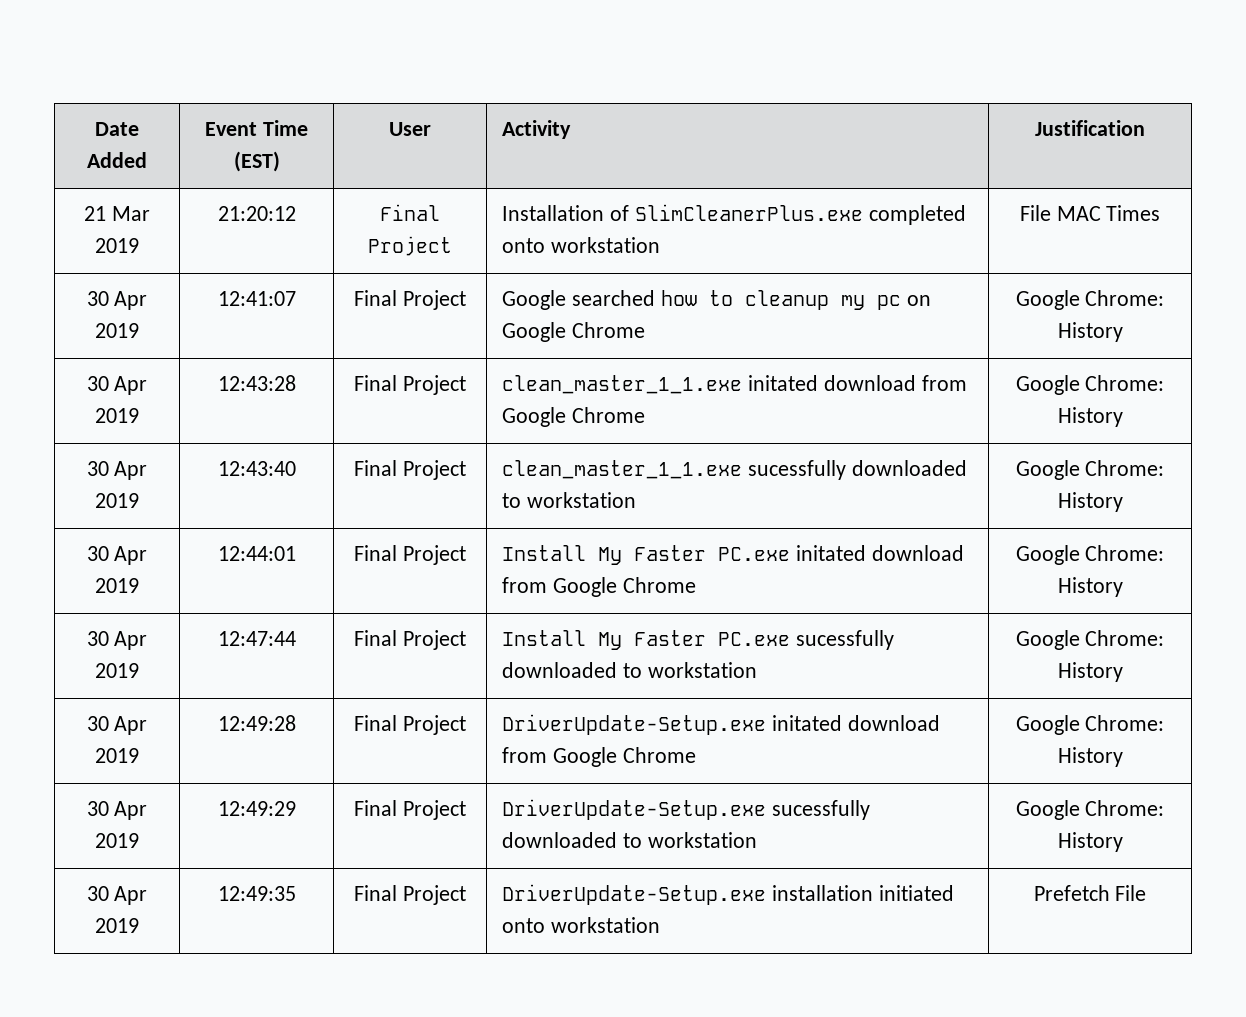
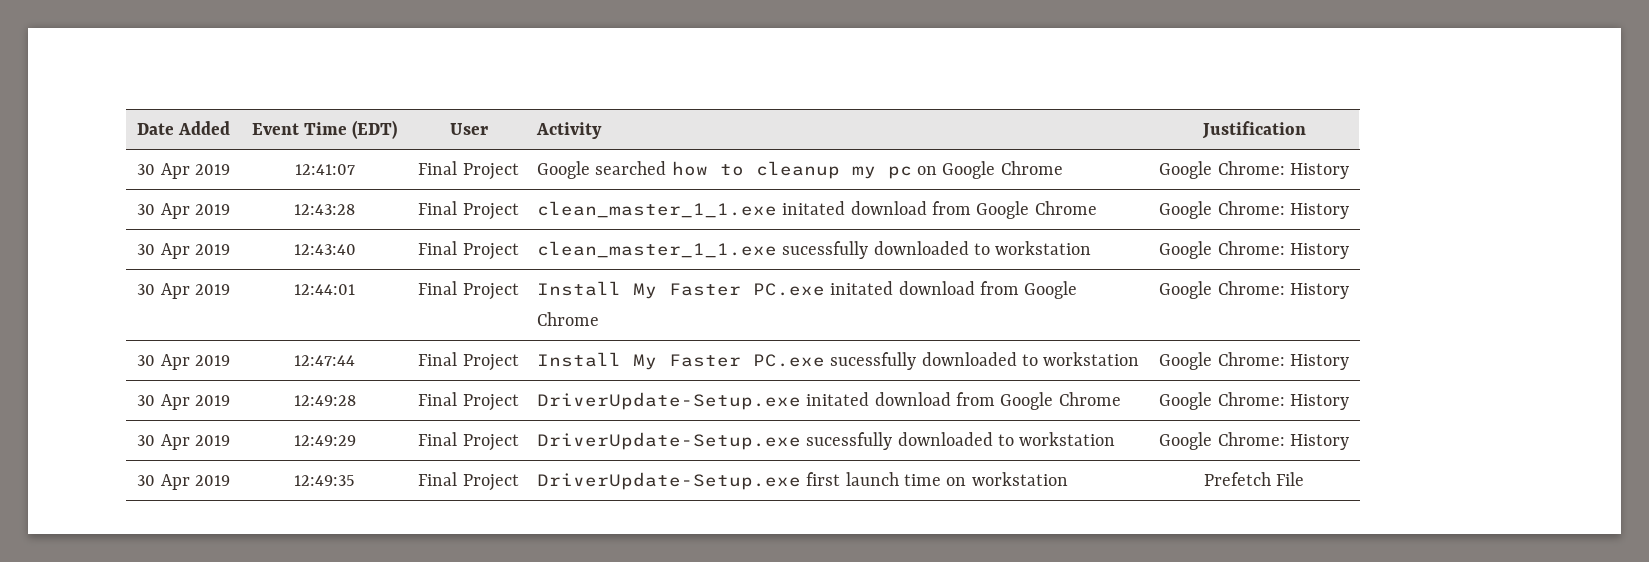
[233,151,280,172] (EST) -> [352,120,398,139] (EDT)
[84,206,150,221] [95,238,139,253] [217,206,296,221] [380,204,440,221] [368,236,452,256] [502,204,966,225] [502,237,661,253] [1019,205,1161,221] // 21 Mar 2019 | 21:20:12 | Final Project | Installation of SlimCleanerPlus.exe completed onto workstation | File MAC Times -> (1306, 130) none
[772,885,955,901] [502,918,546,933] installation initiated onto -> [806,472,967,486] first launch time on

